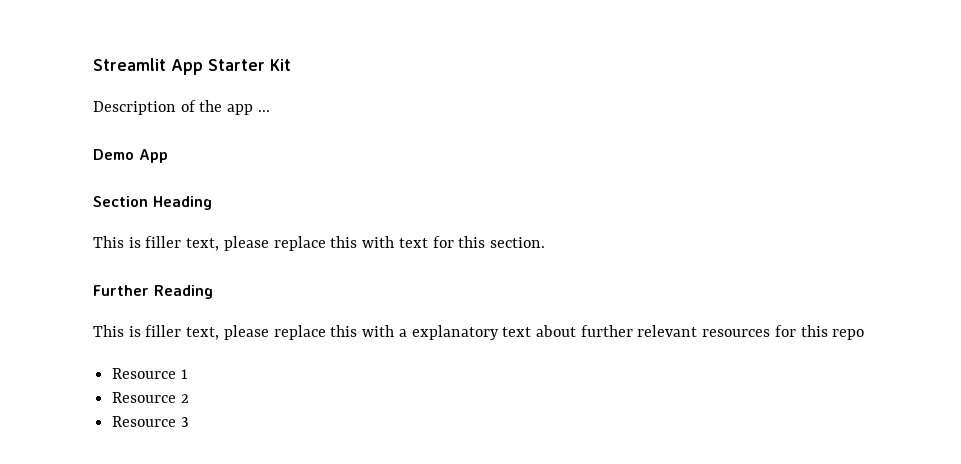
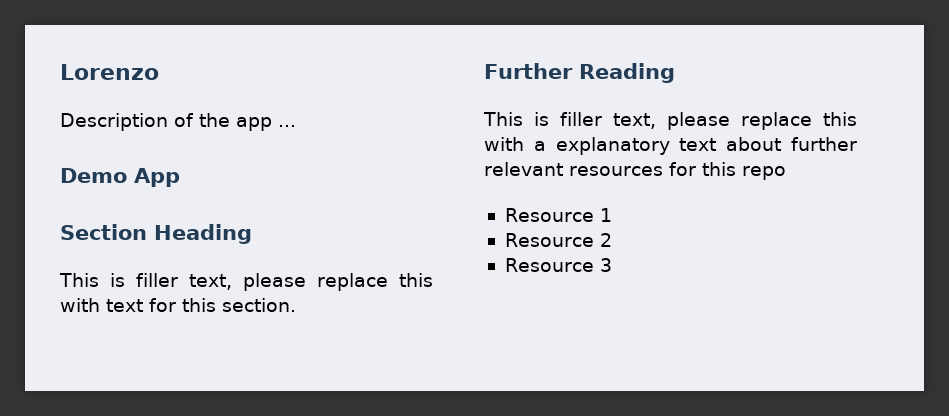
[93,58,291,75] Streamlit App Starter Kit -> [60,64,159,80] Lorenzo

